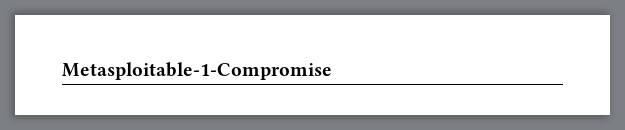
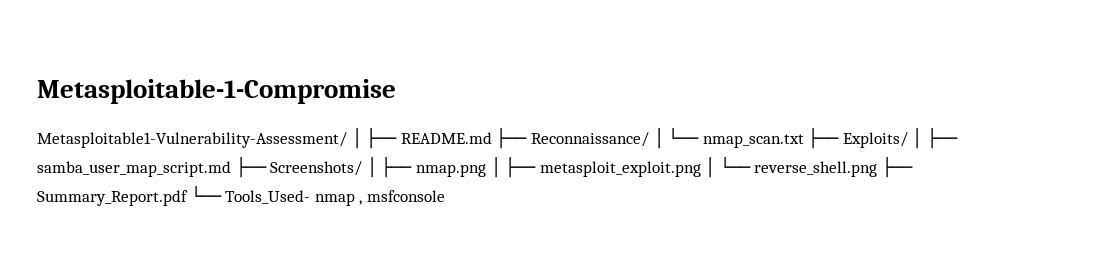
(332, 71) none -> [37,128,959,149] [37,157,914,178] [37,186,445,206] // Metasploitable1-Vulnerability-Assessment/ │ ├── README.md ├── Reconnaissance/ │ └── nmap_scan.txt ├── Exploits/ │ ├── samba_user_map_script.md ├── Screenshots/ │ ├── nmap.png │ ├── metasploit_exploit.png │ └── reverse_shell.png ├── Summary_Report.pdf └── Tools_Used- nmap , msfconsole

